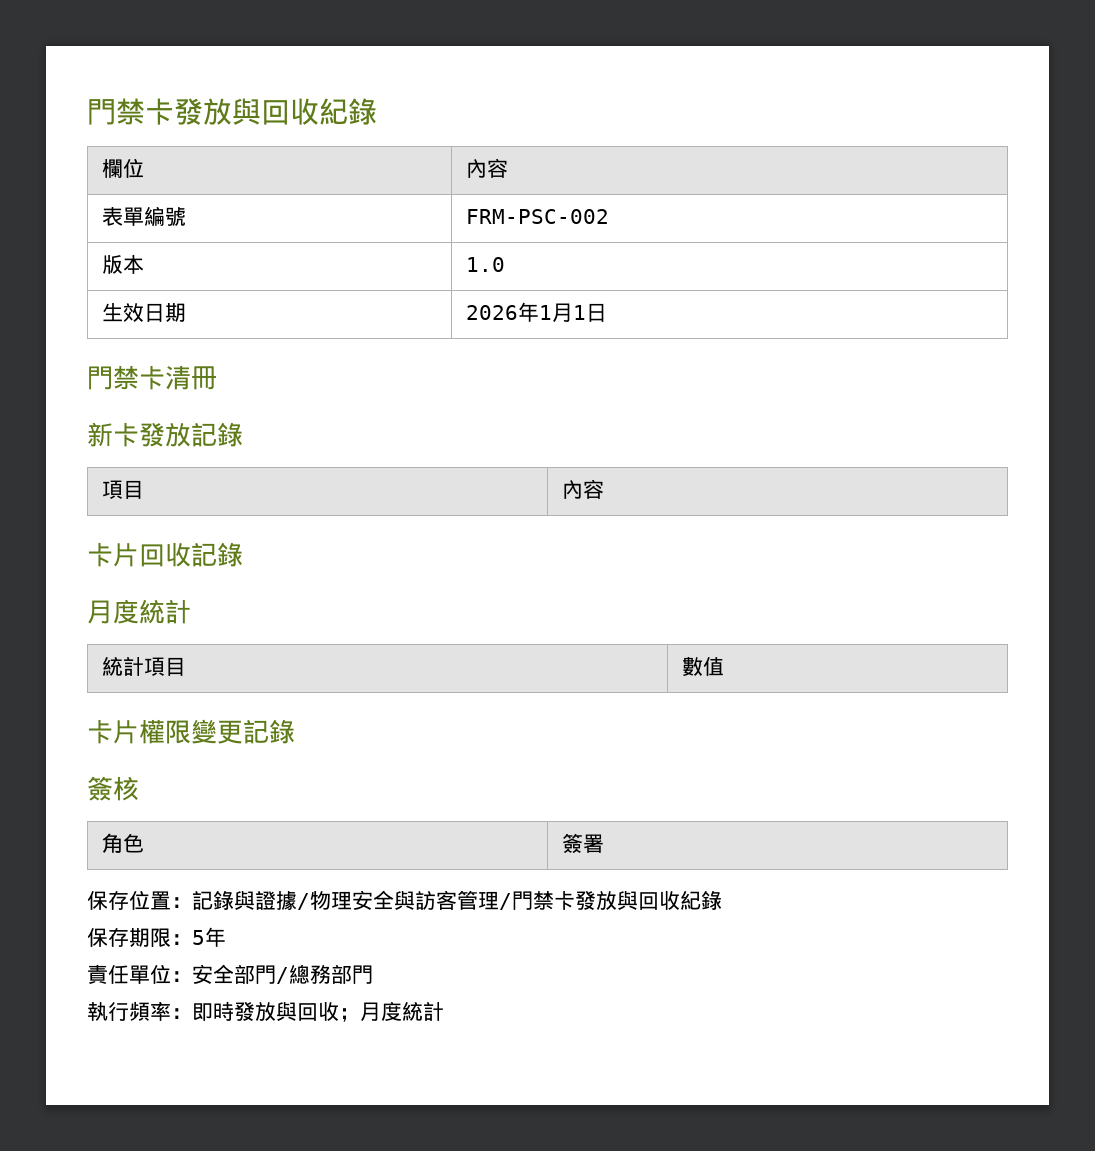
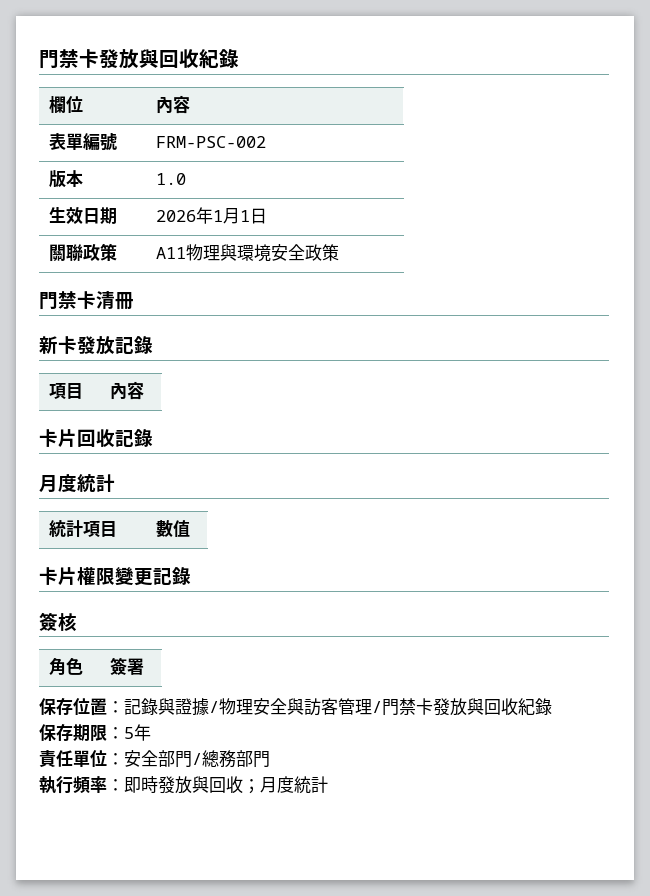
(607, 312) none -> [49,243,118,262] [156,244,340,262] // 關聯政策 | A11物理與環境安全政策

